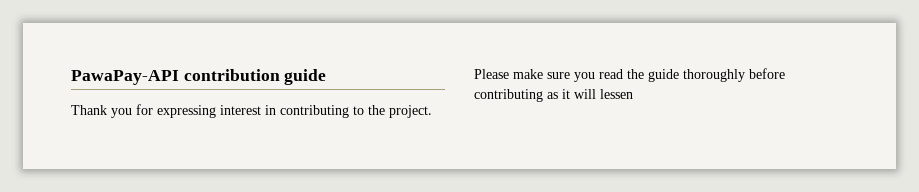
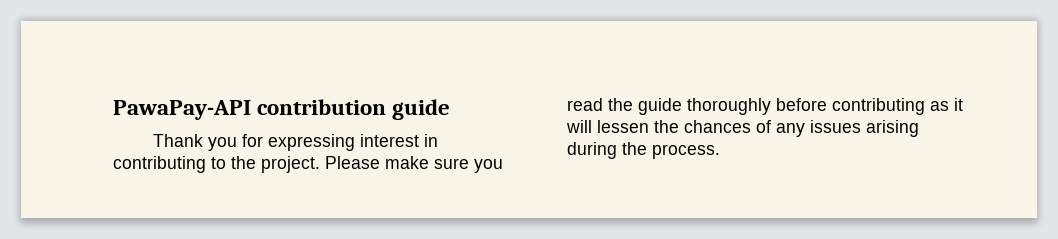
(633, 94) none -> [654,120,919,137] [567,142,720,159] the chances of any issues arising during the process.

